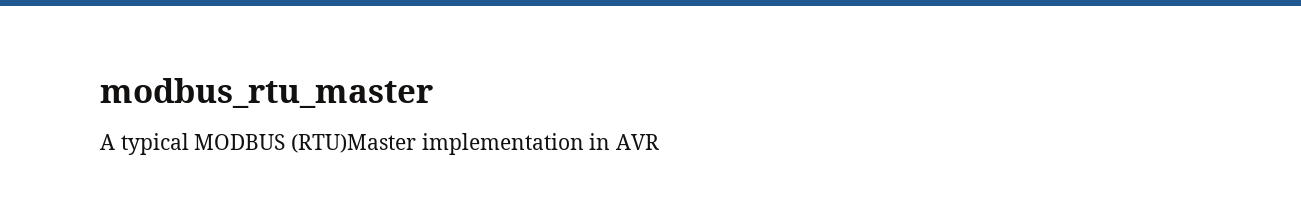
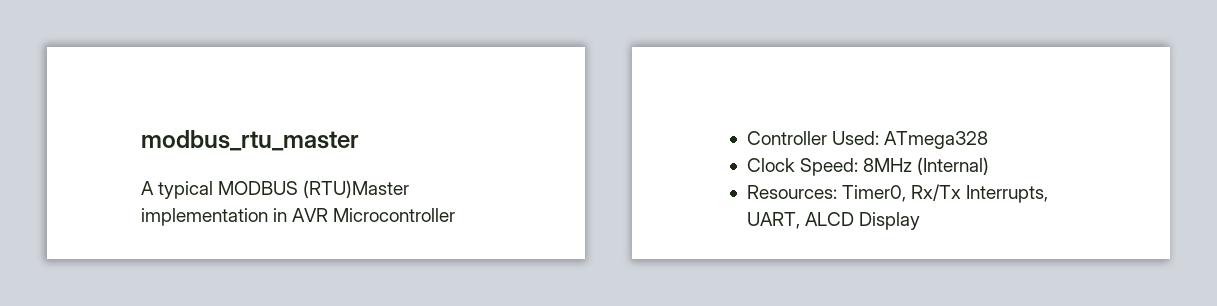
(660, 142) none -> [333,208,456,222] [746,131,989,149] [746,157,990,176] [746,184,1049,203] [746,212,921,230] Microcontroller // Controller Used: ATmega328 // Clock Speed: 8MHz (Internal) // Resources: Timer0, Rx/Tx Interrupts, UART, ALCD Display

